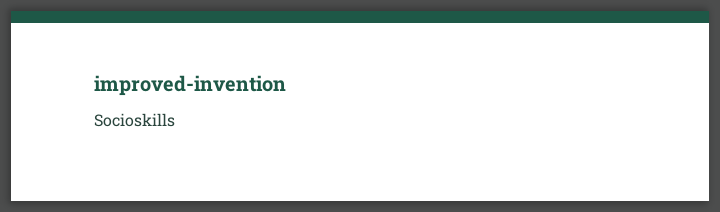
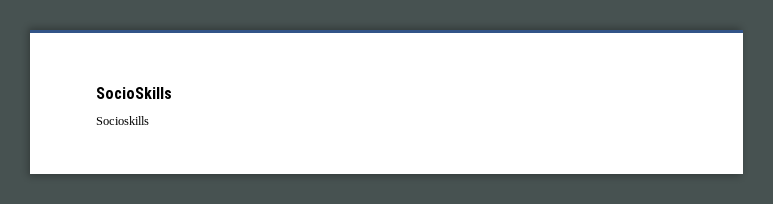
[94,75,286,96] improved-invention -> [96,87,172,99] SocioSkills

